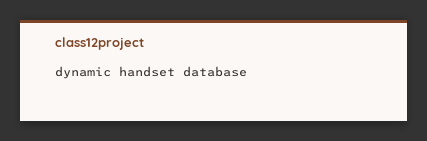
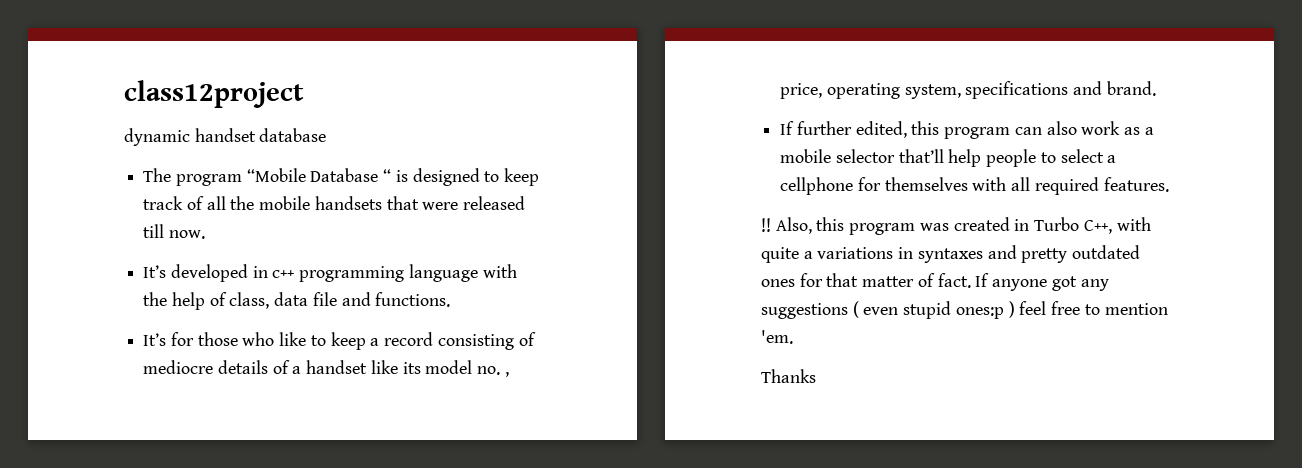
(247, 71) none -> [143,168,540,186] [143,196,526,210] [143,224,205,239] [143,264,517,282] [143,292,451,310] [143,332,536,350] [143,360,509,377] [780,81,1156,99] [780,121,1154,139] [780,149,1117,167] [780,177,1169,195] [761,217,1151,235] [761,245,1141,263] [761,273,1109,291] [761,301,1168,319] [761,330,793,344] [761,369,816,383] // The program “Mobile Database “ is designed to keep track of all the mobile handsets that were released till now. // It’s developed in c++ programming language with the help of class, data file and functions. // It’s for those who like to keep a record consisting of mediocre details of a handset like its model no. , price, operating system, specifications and brand. // If further edited, this program can also work as a mobile selector that’ll help people to select a cellphone for themselves with all required features. // !! Also, this program was created in Turbo C++, with quite a variations in syntaxes and pretty outdated ones for that matter of fact. If anyone got any suggestions ( even stupid ones:p ) feel free to mention 'em. // Thanks

